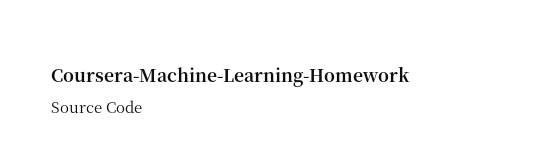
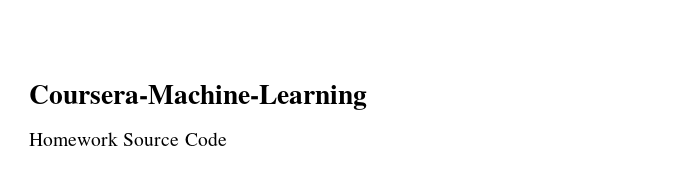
[51,66,410,87] Coursera-Machine-Learning-Homework // -> [29,85,367,110] [29,132,118,146] Coursera-Machine-Learning // Homework

